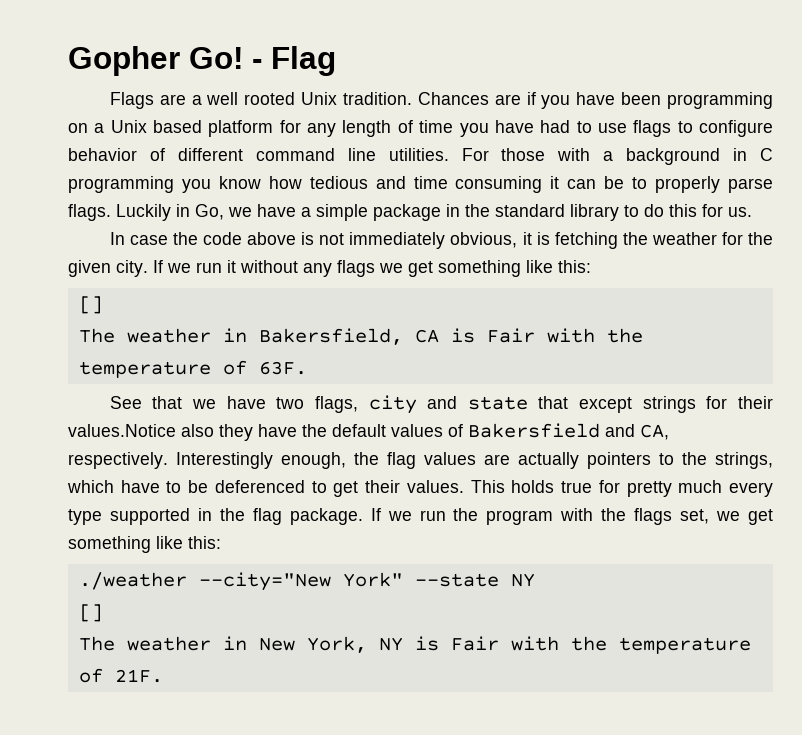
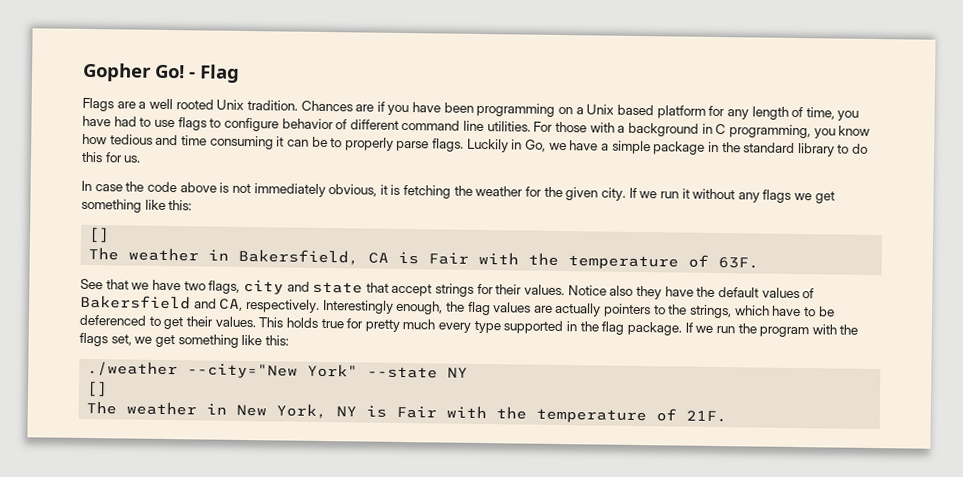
[419,120,454,133] time -> [805,107,835,120] time,
[68,176,174,193] programming -> [728,124,811,139] programming,
[579,397,633,413] except -> [391,283,433,297] accept
[68,424,176,437] values.Notice -> [524,284,607,296] values. Notice

